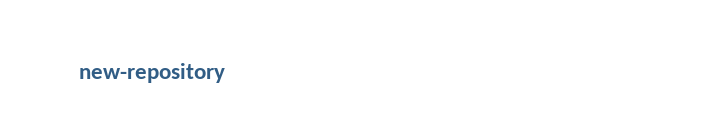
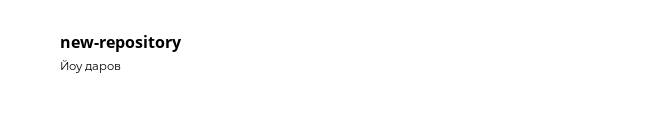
(225, 73) none -> [60,60,122,73] // Йоу даров

